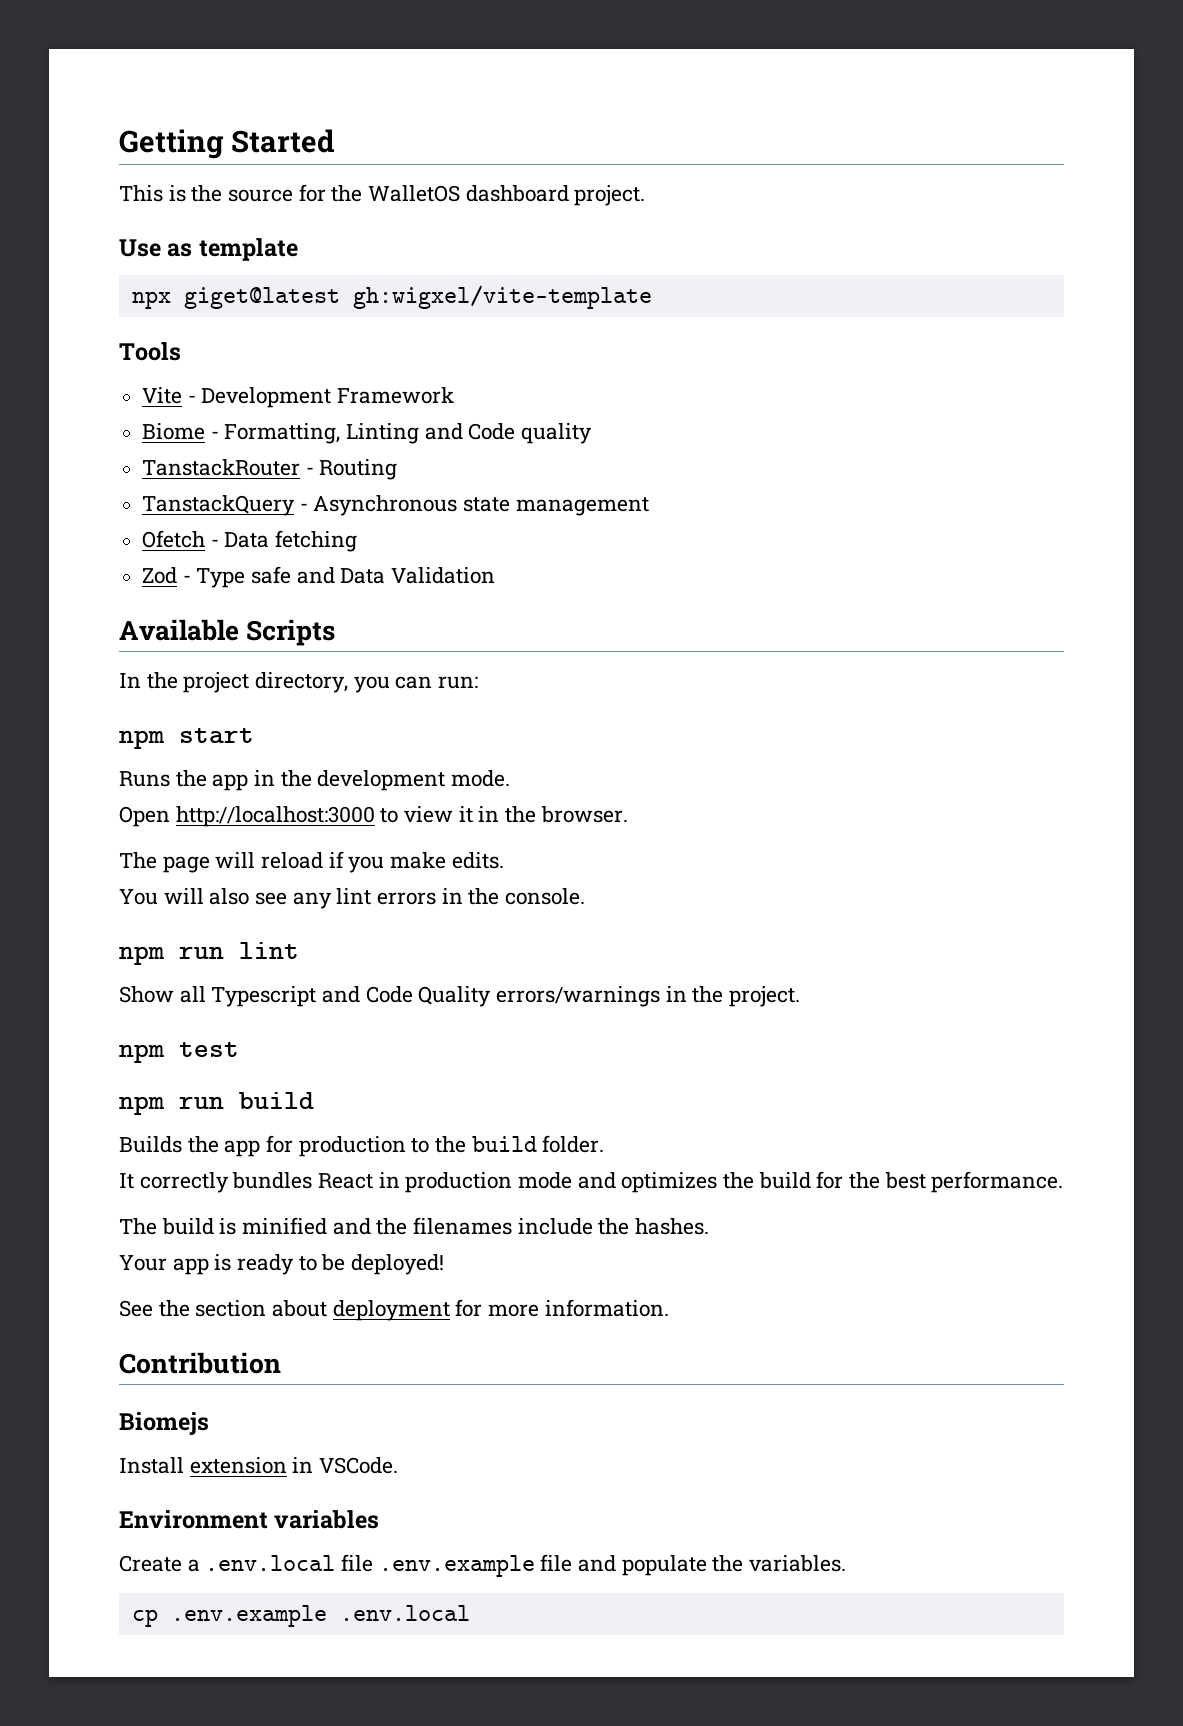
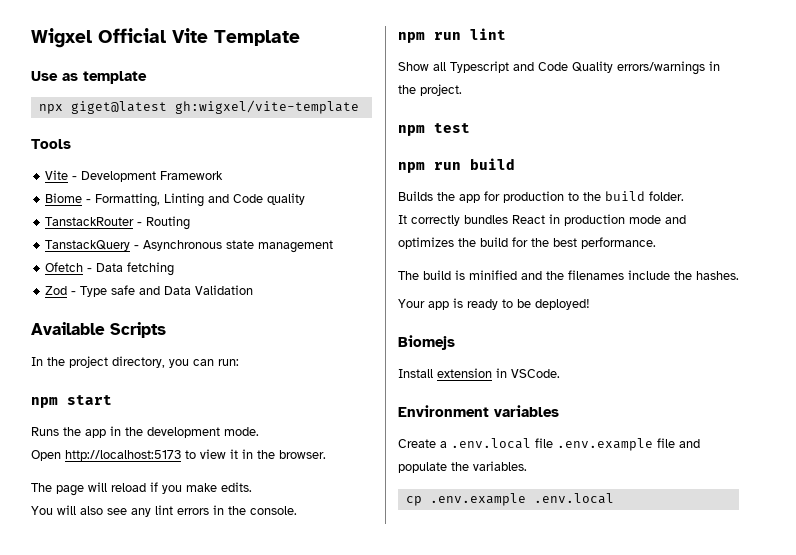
[119,129,335,159] [119,184,646,206] Getting Started // This is the source for the WalletOS dashboard project. -> [31,28,300,48] Wigxel Official Vite Template
[175,806,375,827] http://localhost:3000 -> [65,450,181,461] http://localhost:5173
[119,1299,669,1321] [119,1352,281,1374] // See the section about deployment for more information. // Contribution -> (590, 304) none

